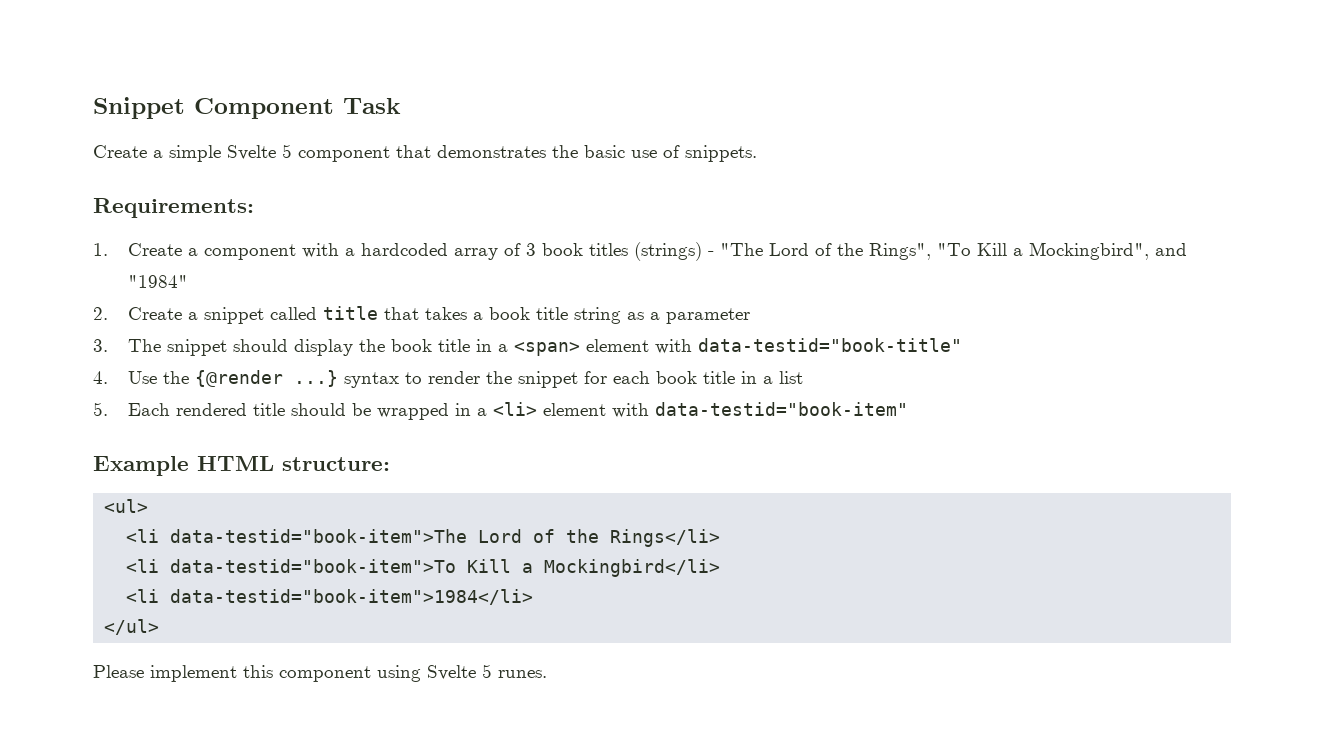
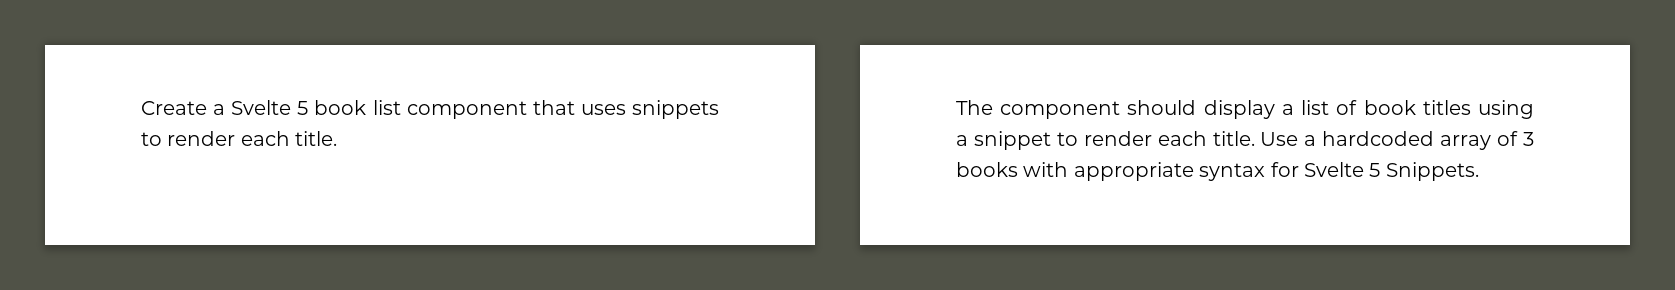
[93,97,401,119] [93,144,757,162] [93,198,254,218] [93,243,339,260] Snippet Component Task // Create a simple Svelte 5 component that demonstrates the basic use of snippets. // Requirements: // 1. Create a component with -> [141,100,719,119] [141,131,338,146] [956,100,1534,119] [956,131,1299,150] Create a Svelte 5 book list component that uses snippets to render each title. // The component should display a list of book titles using a snippet to render each title. Use
[541,242,1187,261] [127,275,188,288] [93,306,750,324] [93,338,962,356] [93,370,803,388] [93,402,908,420] [93,456,390,476] [104,499,149,513] [126,529,721,547] [126,559,721,577] [126,589,534,605] [104,619,160,635] [93,664,547,682] book titles (strings) - "The Lord of the Rings", "To Kill a Mockingbird", and "1984" // 2. Create a snippet called title that takes a book title string as a parameter // 3. The snippet should display the book title in a <span> element with data-testid="book-title" // 4. Use the {@render ...} syntax to render the snippet for each book title in a list // 5. Each rendered title should be wrapped in a <li> element with data-testid="book-item" // Example HTML structure: // <ul> // <li data-testid="book-item">The Lord of the Rings</li> // <li data-testid="book-item">To Kill a Mockingbird</li> // <li data-testid="book-item">1984</li> // </ul> // Please implement this component using Svelte 5 runes. -> [956,162,1479,181] books with appropriate syntax for Svelte 5 Snippets.

